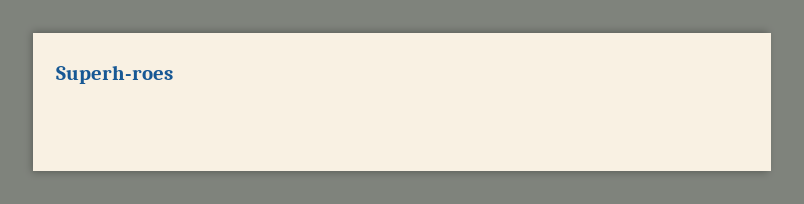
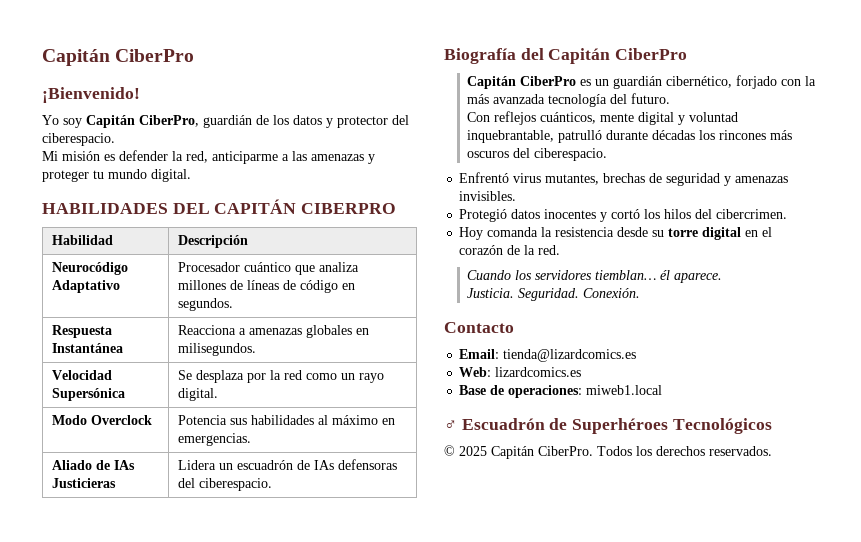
[56,65,173,84] Superh-roes -> [42,49,195,66] [42,87,140,103] [42,115,409,128] [42,133,115,146] [42,150,375,164] [42,169,191,182] [42,199,397,214] [52,235,114,245] [178,235,249,248] [52,262,129,275] [52,280,121,293] [178,262,360,275] [178,280,356,293] [178,298,234,311] [52,325,113,338] [52,343,124,353] [178,325,370,338] [178,343,257,356] [52,370,113,380] [52,388,126,401] [178,370,385,383] [178,388,219,401] [52,415,153,425] [178,415,396,425] [178,433,252,446] [52,460,136,470] [52,478,117,488] [178,459,398,470] [178,478,273,491] [444,48,688,64] [467,75,817,89] [467,93,671,107] [467,111,739,125] [467,130,793,143] [467,148,608,161] [459,172,789,186] [459,191,517,201] [459,209,788,222] [459,227,773,240] [459,245,561,255] [467,270,723,283] [467,288,641,301] [444,322,514,333] [459,349,637,362] [459,367,582,377] [459,385,663,398] [444,418,772,434] [444,445,772,459] Capitán CiberPro // ¡Bienvenido! // Yo soy Capitán CiberPro, guardián de los datos y protector del ciberespacio. // Mi misión es defender la red, anticiparme a las amenazas y proteger tu mundo digital. // HABILIDADES DEL CAPITÁN CIBERPRO // Habilidad | Descripción // Neurocódigo Adaptativo | Procesador cuántico que analiza millones de líneas de código en segundos. // Respuesta Instantánea | Reacciona a amenazas globales en milisegundos. // Velocidad Supersónica | Se desplaza por la red como un rayo digital. // Modo Overclock | Potencia sus habilidades al máximo en emergencias. // Aliado de IAs Justicieras | Lidera un escuadrón de IAs defensoras del ciberespacio. // Biografía del Capitán CiberPro // Capitán CiberPro es un guardián cibernético, forjado con la más avanzada tecnología del futuro. // Con reflejos cuánticos, mente digital y voluntad inquebrantable, patrulló durante décadas los rincones más oscuros del ciberespacio. // Enfrentó virus mutantes, brechas de seguridad y amenazas invisibles. // Protegió datos inocentes y cortó los hilos del cibercrimen. // Hoy comanda la resistencia desde su torre digital en el corazón de la red. // Cuando los servidores tiemblan… él aparece. // Justicia. Seguridad. Conexión. // Contacto // Email: tienda@lizardcomics.es // Web: lizardcomics.es // Base de operaciones: miweb1.local // ♂ Escuadrón de Superhéroes Tecnológicos // © 2025 Capitán CiberPro. Todos los derechos reservados.

